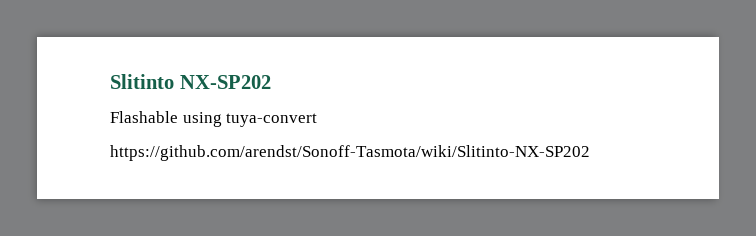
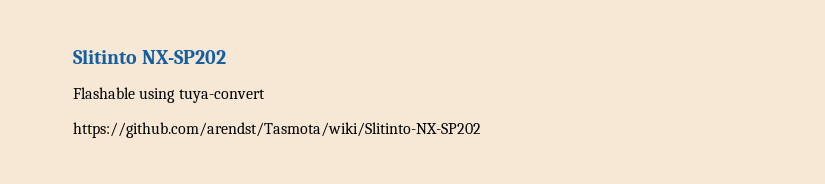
[110,145,590,161] https://github.com/arendst/Sonoff-Tasmota/wiki/Slitinto-NX-SP202 -> [73,122,481,138] https://github.com/arendst/Tasmota/wiki/Slitinto-NX-SP202

